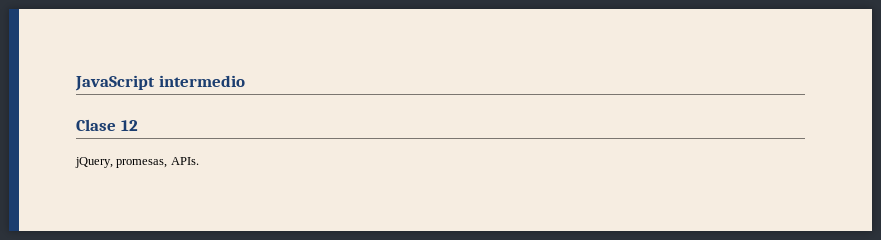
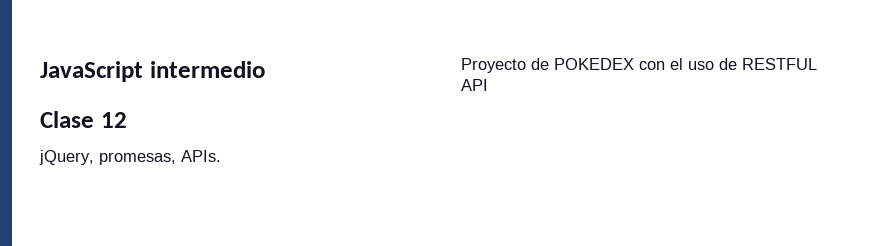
(199, 161) none -> [461,58,817,73] [461,79,488,91] // Proyecto de POKEDEX con el uso de RESTFUL API

